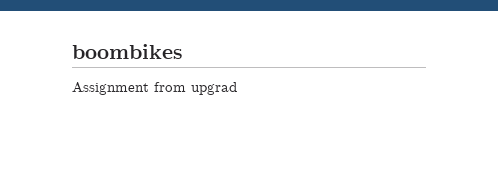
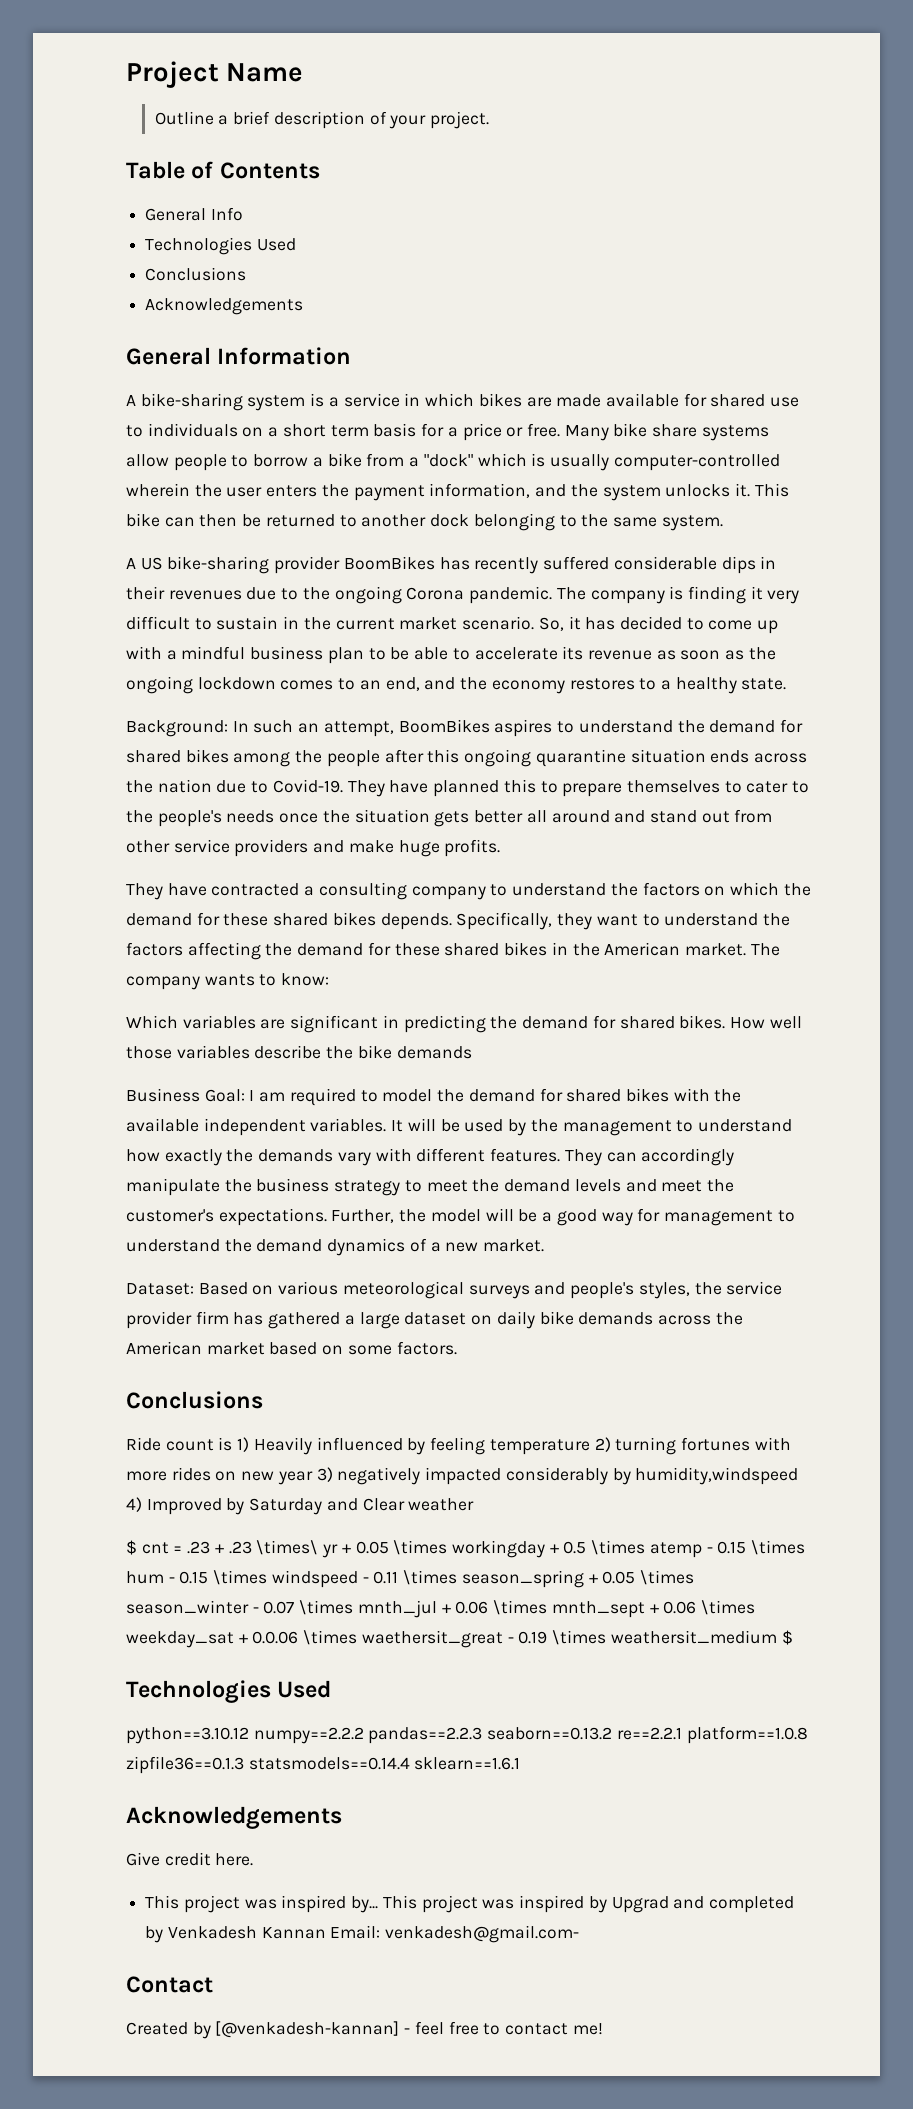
[72,44,183,59] [72,82,237,95] boombikes // Assignment from upgrad -> [126,61,304,88] [154,111,490,129] [126,161,320,179] [145,207,243,221] [145,237,296,255] [145,267,247,281] [145,298,304,315] [126,347,352,365] [126,393,800,411] [126,423,769,441] [126,453,780,471] [126,483,789,501] [126,513,723,531] [126,556,777,574] [126,586,800,604] [126,616,779,634] [126,646,776,664] [126,676,787,694] [126,719,803,737] [126,749,807,767] [126,779,810,797] [126,809,773,827] [126,839,501,857] [126,882,811,900] [126,912,790,930] [126,942,780,960] [126,973,330,990] [126,1015,802,1033] [126,1045,472,1059] [126,1088,742,1106] [126,1118,792,1136] [126,1148,735,1166] [126,1178,734,1196] [126,1208,795,1226] [126,1238,545,1256] [126,1281,783,1299] [126,1311,743,1329] [126,1341,457,1355] [126,1391,263,1409] [126,1437,791,1455] [126,1467,799,1485] [126,1497,475,1515] [126,1540,806,1558] [126,1570,694,1588] [126,1600,755,1618] [126,1630,793,1648] [126,1680,332,1703] [126,1726,808,1744] [126,1756,521,1774] [126,1806,342,1829] [126,1852,254,1866] [145,1895,794,1913] [145,1925,580,1943] [126,1976,213,1993] [126,2021,603,2039] Project Name // Outline a brief description of your project. // Table of Contents // General Info // Technologies Used // Conclusions // Acknowledgements // General Information // A bike-sharing system is a service in which bikes are made available for shared use to individuals on a short term basis for a price or free. Many bike share systems allow people to borrow a bike from a "dock" which is usually computer-controlled wherein the user enters the payment information, and the system unlocks it. This bike can then be returned to another dock belonging to the same system. // A US bike-sharing provider BoomBikes has recently suffered considerable dips in their revenues due to the ongoing Corona pandemic. The company is finding it very difficult to sustain in the current market scenario. So, it has decided to come up with a mindful business plan to be able to accelerate its revenue as soon as the ongoing lockdown comes to an end, and the economy restores to a healthy state. // Background: In such an attempt, BoomBikes aspires to understand the demand for shared bikes among the people after this ongoing quarantine situation ends across the nation due to Covid-19. They have planned this to prepare themselves to cater to the people's needs once the situation gets better all around and stand out from other service providers and make huge profits. // They have contracted a consulting company to understand the factors on which the demand for these shared bikes depends. Specifically, they want to understand the factors affecting the demand for these shared bikes in the American market. The company wants to know: // Which variables are significant in predicting the demand for shared bikes. How well those variables describe the bike demands // Business Goal: I am required to model the demand for shared bikes with the available independent variables. It will be used by the management to understand how exactly the demands vary with different features. They can accordingly manipulate the business strategy to meet the demand levels and meet the customer's expectations. Further, the model will be a good way for management to understand the demand dynamics of a new market. // Dataset: Based on various meteorological surveys and people's styles, the service provider firm has gathered a large dataset on daily bike demands across the American market based on some factors. // Conclusions // Ride count is 1) Heavily influenced by feeling temperature 2) turning fortunes with more rides on new year 3) negatively impacted considerably by humidity,windspeed 4) Improved by Saturday and Clear weather // $ cnt = .23 + .23 \times\ yr + 0.05 \times workingday + 0.5 \times atemp - 0.15 \times hum - 0.15 \times windspeed - 0.11 \times season_spring + 0.05 \times season_winter - 0.07 \times mnth_jul + 0.06 \times mnth_sept + 0.06 \times weekday_sat + 0.0.06 \times waethersit_great - 0.19 \times weathersit_medium $ // Technologies Used // python==3.10.12 numpy==2.2.2 pandas==2.2.3 seaborn==0.13.2 re==2.2.1 platform==1.0.8 zipfile36==0.1.3 statsmodels==0.14.4 sklearn==1.6.1 // Acknowledgements // Give credit here. // This project was inspired by... This project was inspired by Upgrad and completed by Venkadesh Kannan Email: venkadesh@gmail.com- // Contact // Created by [@venkadesh-kannan] - feel free to contact me!

